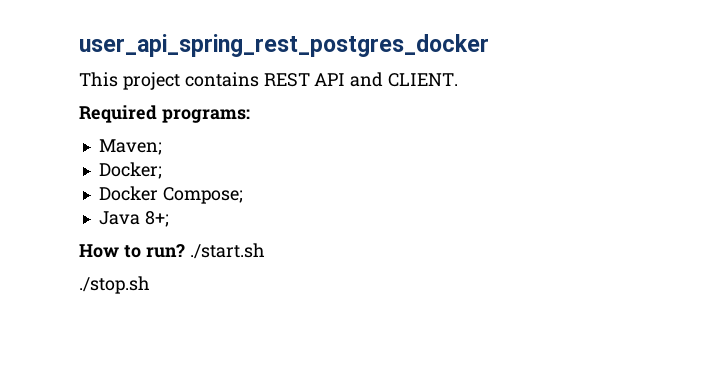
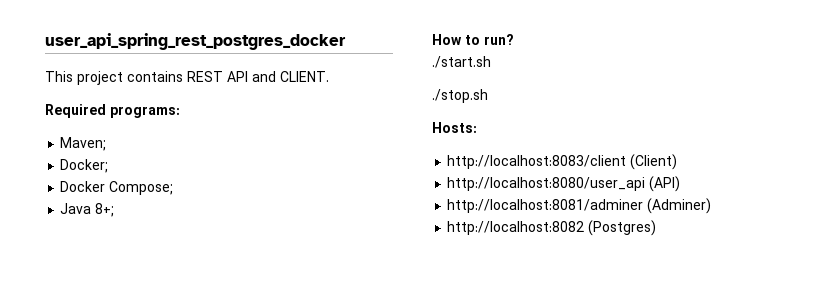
(185, 251) none -> (514, 39) //
(150, 285) none -> [432,122,477,133] [447,154,678,170] [447,176,681,192] [447,198,712,214] [447,220,657,236] // Hosts: // http://localhost:8083/client (Client) // http://localhost:8080/user_api (API) // http://localhost:8081/adminer (Adminer) // http://localhost:8082 (Postgres)

